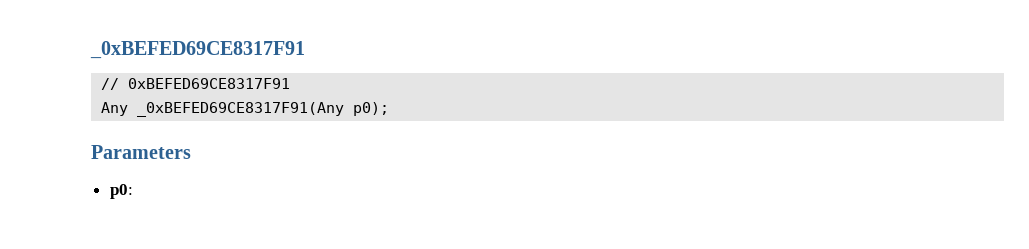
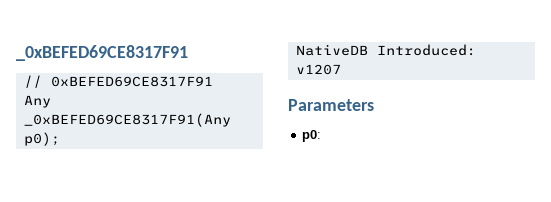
(390, 109) none -> [295,44,476,56] [295,64,341,75] // NativeDB Introduced: v1207

